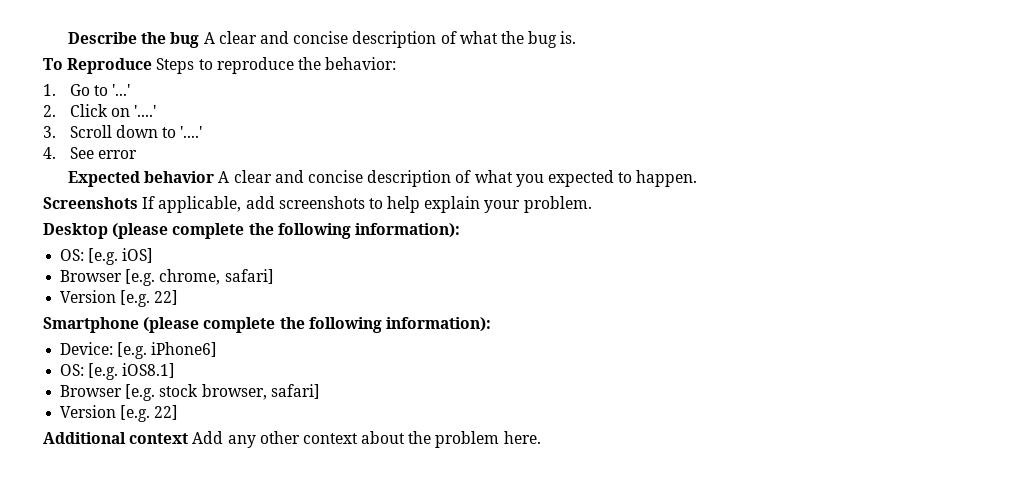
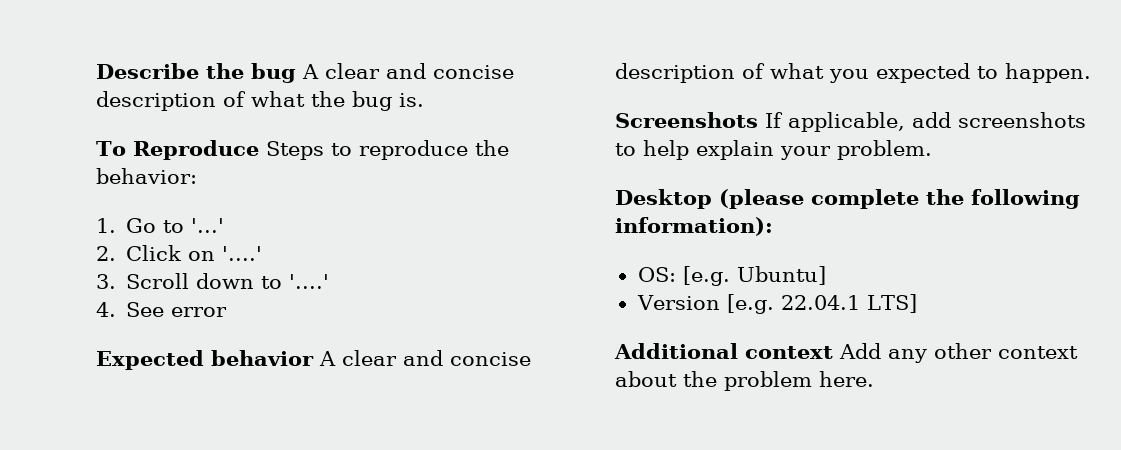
[122,248,154,263] [60,269,274,286] [60,290,179,307] [43,317,491,333] [60,342,218,359] [60,363,176,380] [60,384,320,401] [60,405,179,422] iOS] // Browser [e.g. chrome, safari] // Version [e.g. 22] // Smartphone (please complete the following information): // Device: [e.g. iPhone6] // OS: [e.g. iOS8.1] // Browser [e.g. stock browser, safari] // Version [e.g. 22] -> [736,266,826,285] [636,294,917,314] Ubuntu] // Version [e.g. 22.04.1 LTS]

